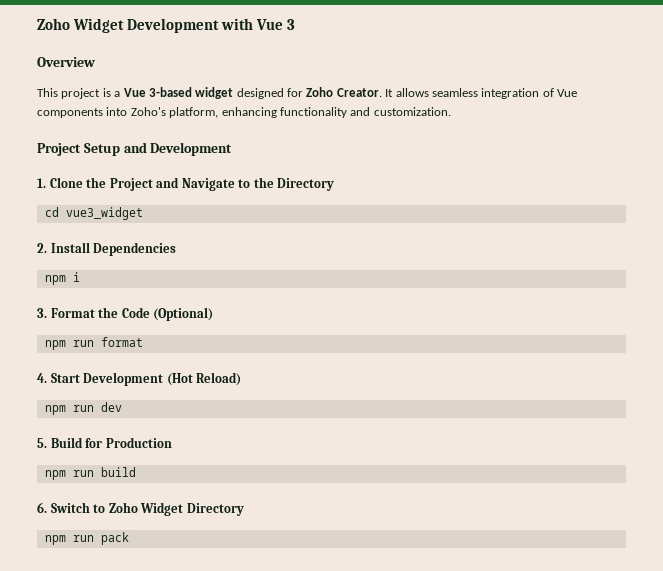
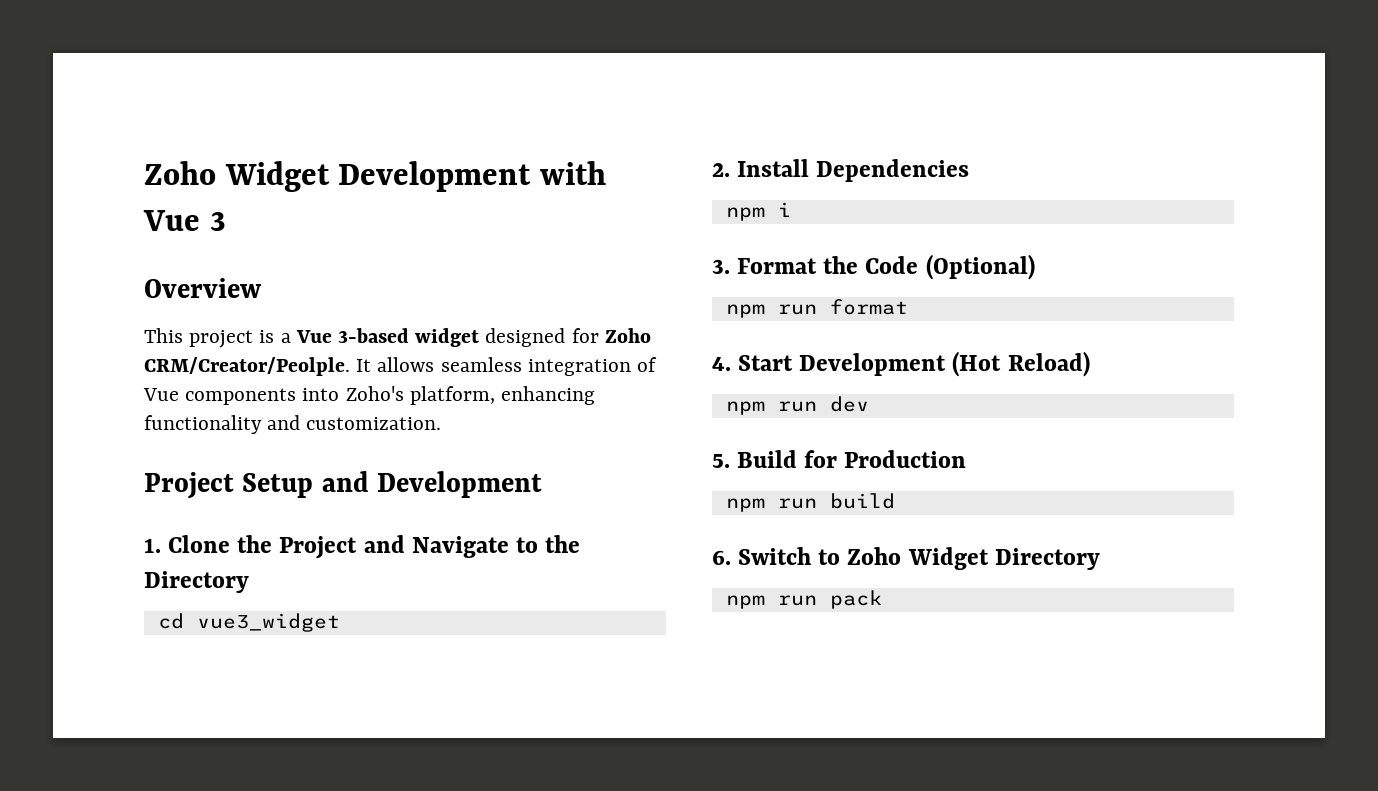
[336,88,382,97] Creator. -> [144,357,350,376] CRM/Creator/Peolple.

